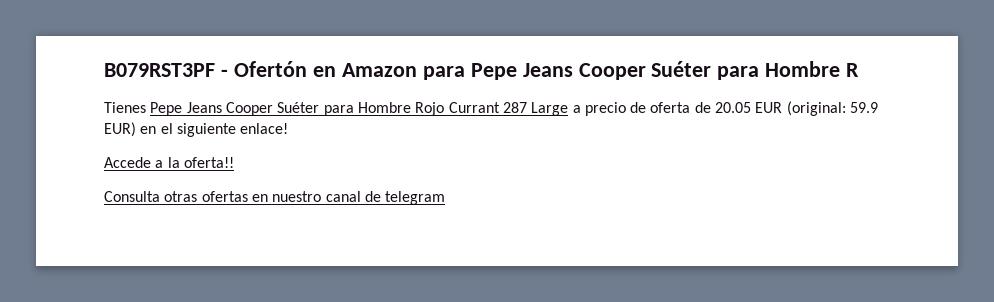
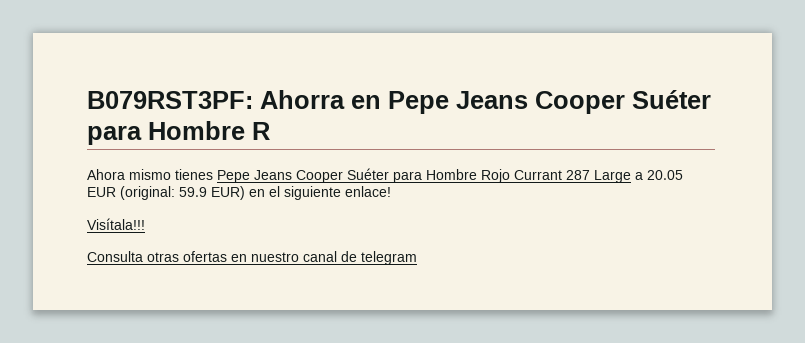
[104,61,465,80] B079RST3PF - Ofertón en Amazon para -> [87,90,381,109] B079RST3PF: Ahorra en
[104,102,146,113] Tienes -> [87,169,213,180] Ahora mismo tienes
[584,102,711,116] precio de oferta de -> (643, 176) none
[104,157,234,168] Accede a la oferta!! -> [87,218,145,230] Visítala!!!

